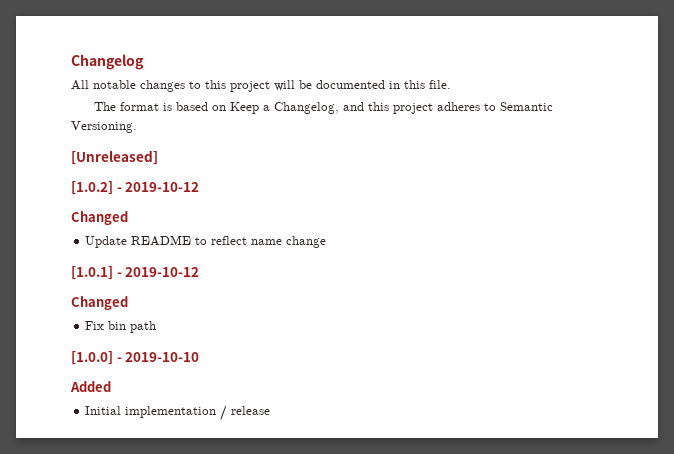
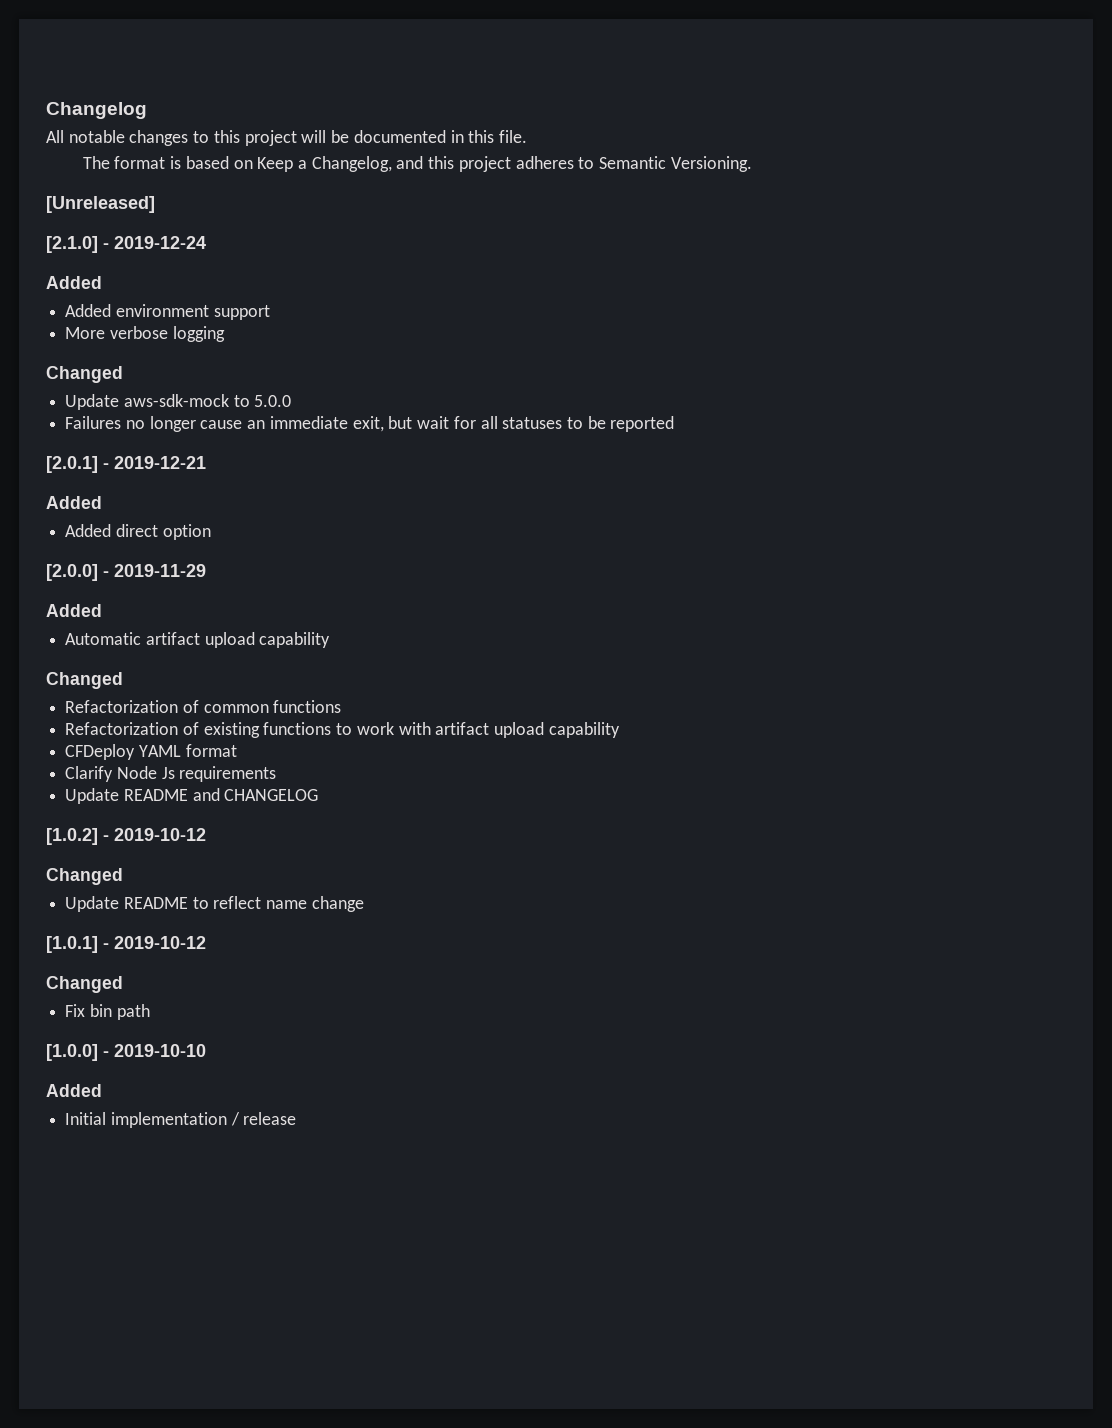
(158, 157) none -> [46,236,206,253] [46,276,102,289] [65,304,270,320] [65,326,225,342] [46,366,123,383] [65,394,292,410] [65,416,675,432] [46,456,206,473] [46,496,102,509] [65,524,211,540] [46,564,206,581] [46,604,102,617] [65,632,331,648] [46,672,123,689] [65,700,342,713] [65,722,620,738] [65,744,237,760] [65,766,277,782] [65,788,319,804] // [2.1.0] - 2019-12-24 // Added // Added environment support // More verbose logging // Changed // Update aws-sdk-mock to 5.0.0 // Failures no longer cause an immediate exit, but wait for all statuses to be reported // [2.0.1] - 2019-12-21 // Added // Added direct option // [2.0.0] - 2019-11-29 // Added // Automatic artifact upload capability // Changed // Refactorization of common functions // Refactorization of existing functions to work with artifact upload capability // CFDeploy YAML format // Clarify Node Js requirements // Update README and CHANGELOG

